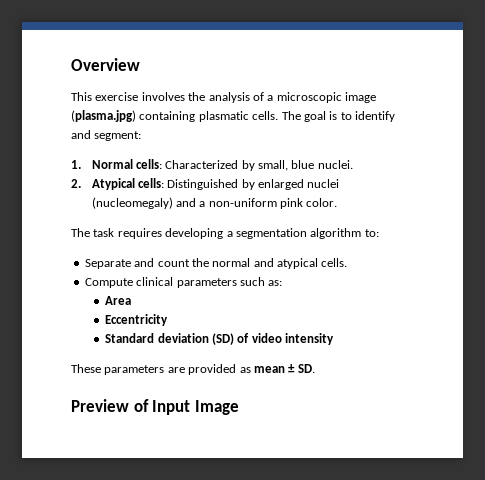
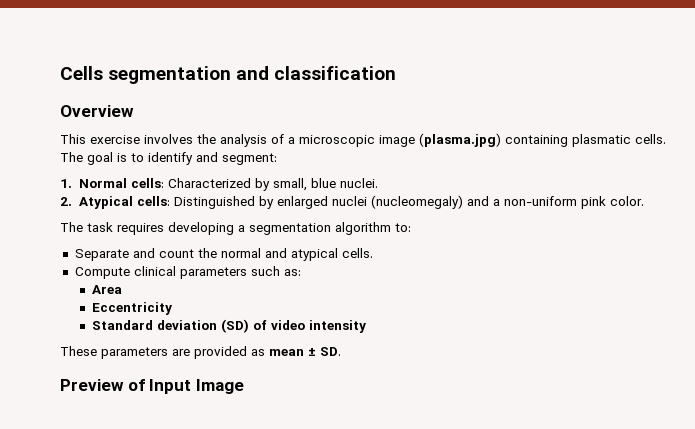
(71, 64) none -> [60,66,397,84] Cells segmentation and classification //

